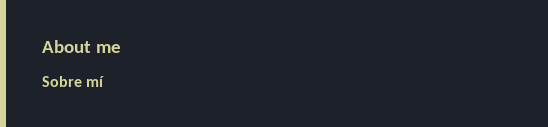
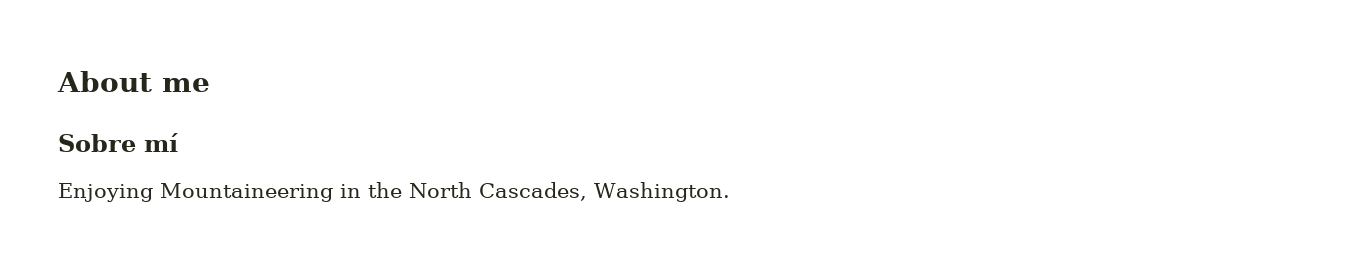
(105, 81) none -> [58,182,730,202] // Enjoying Mountaineering in the North Cascades, Washington.

